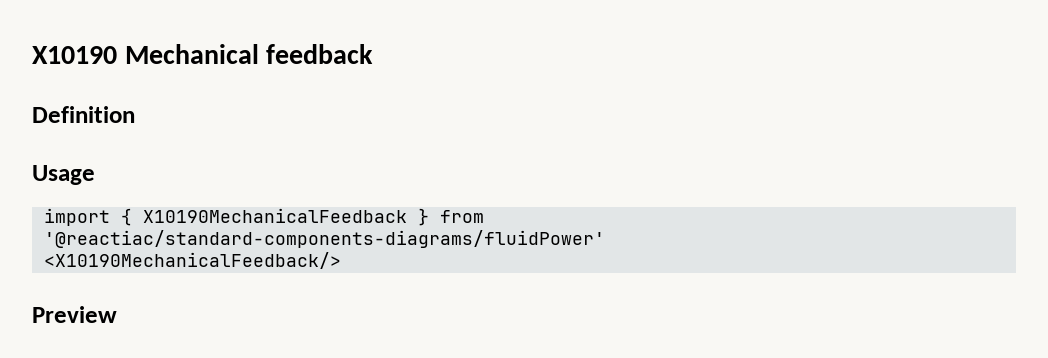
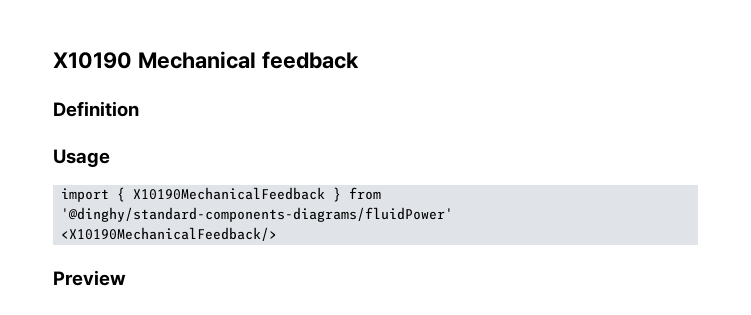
[44,230,605,248] '@reactiac/standard-components-diagrams/fluidPower' -> [61,207,454,222] '@dinghy/standard-components-diagrams/fluidPower'

